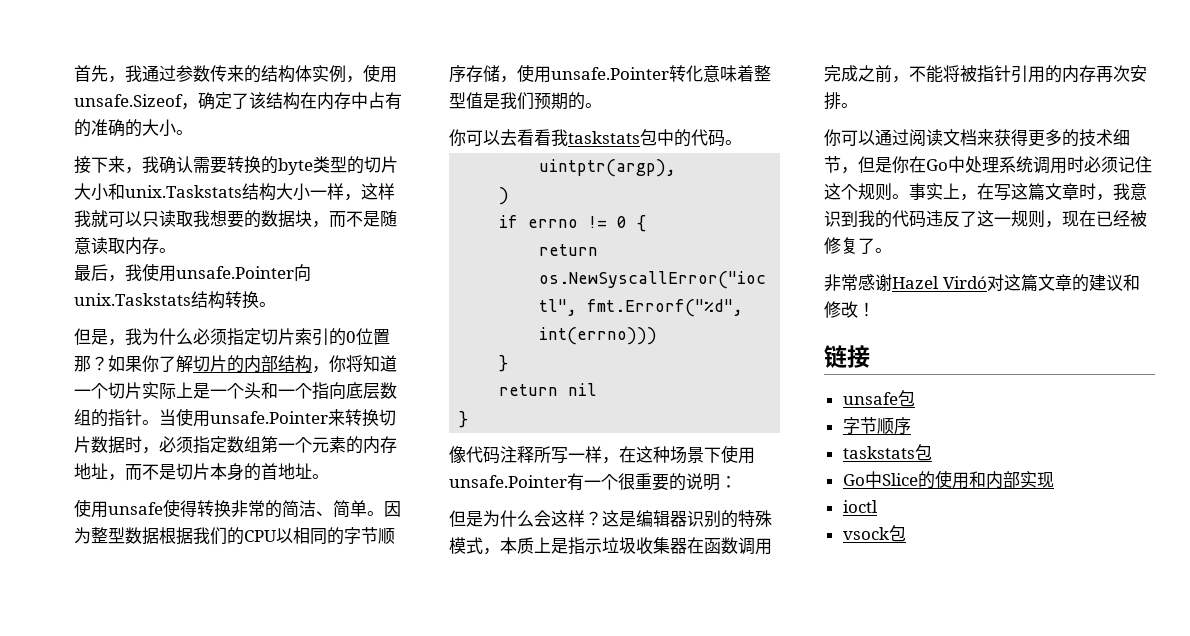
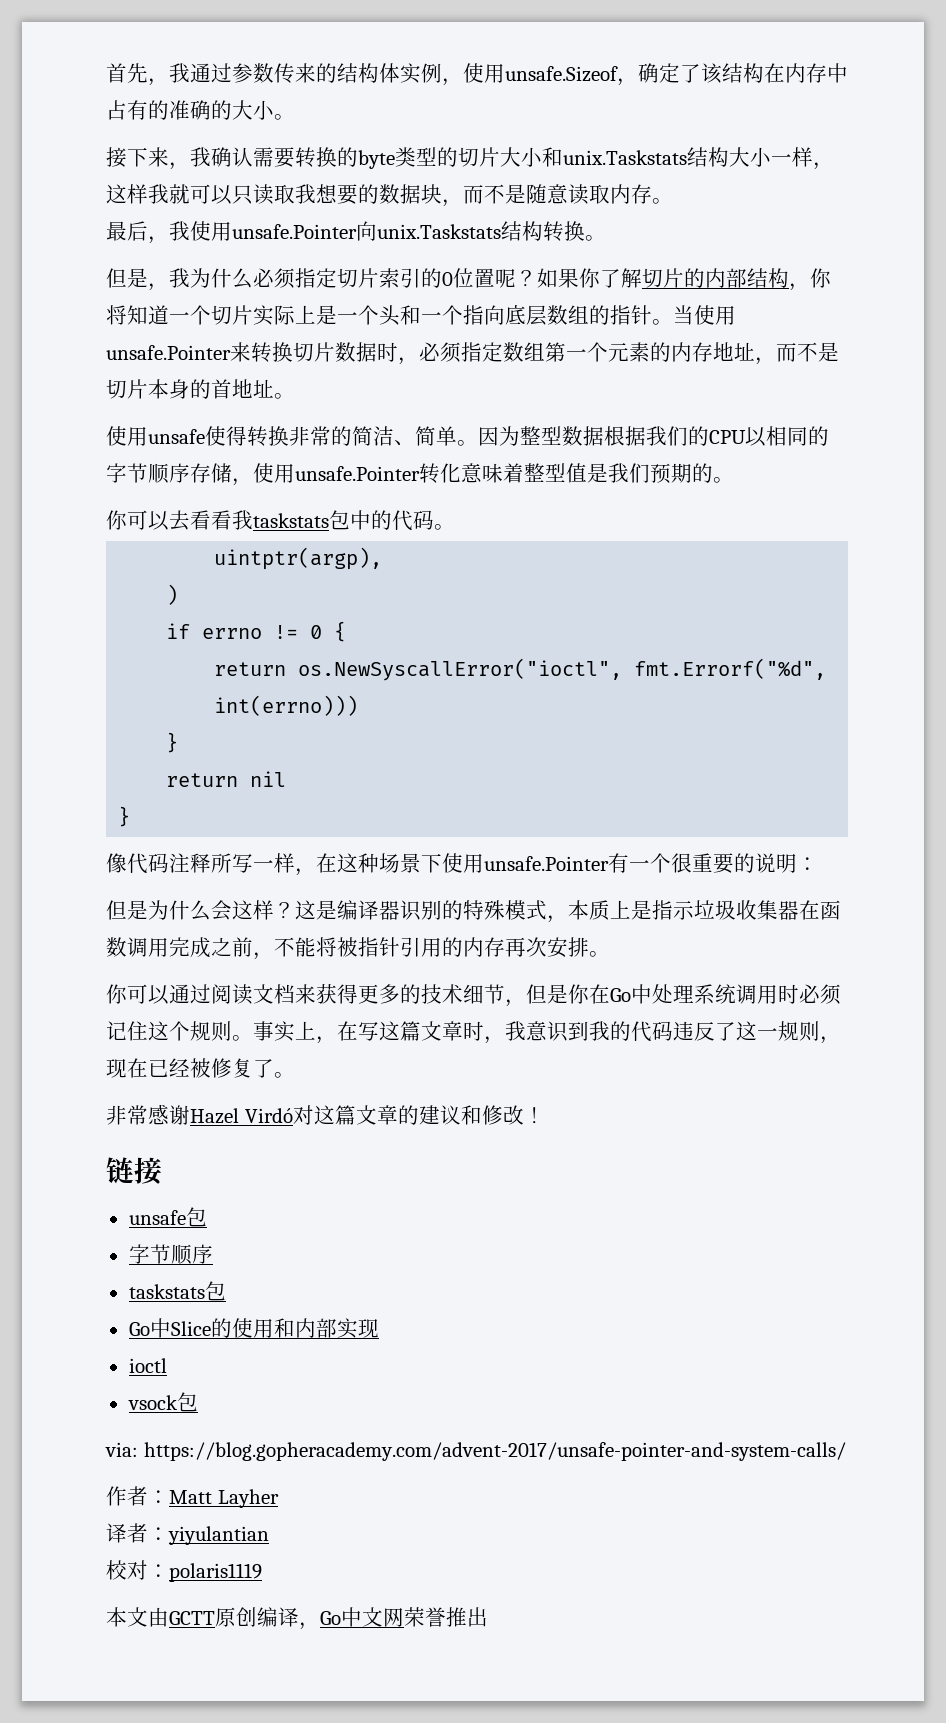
[74,355,91,372] 那 -> [495,269,516,288] 呢
[653,510,670,527] 辑 -> [358,900,379,920] 译
(906, 533) none -> [105,1442,846,1461] [106,1486,279,1508] [106,1523,269,1545] [106,1560,262,1582] [106,1607,488,1630] // via: https://blog.gopheracademy.com/advent-2017/unsafe-pointer-and-system-calls/ // 作者：Matt Layher // 译者：yiyulantian // 校对：polaris1119 // 本文由GCTT原创编译，Go中文网荣誉推出

